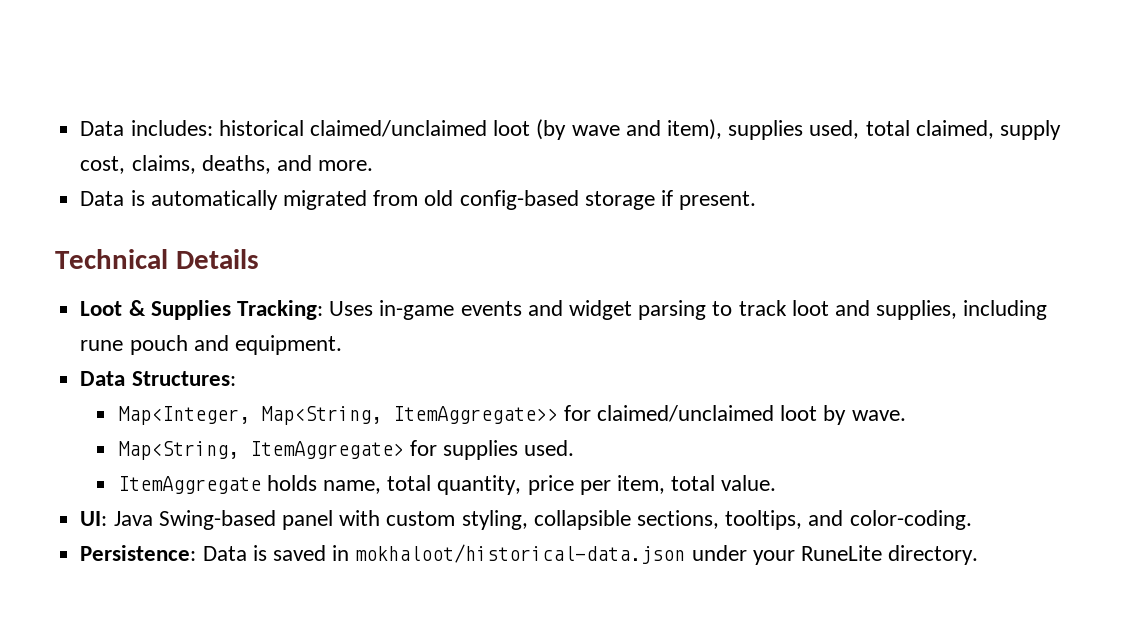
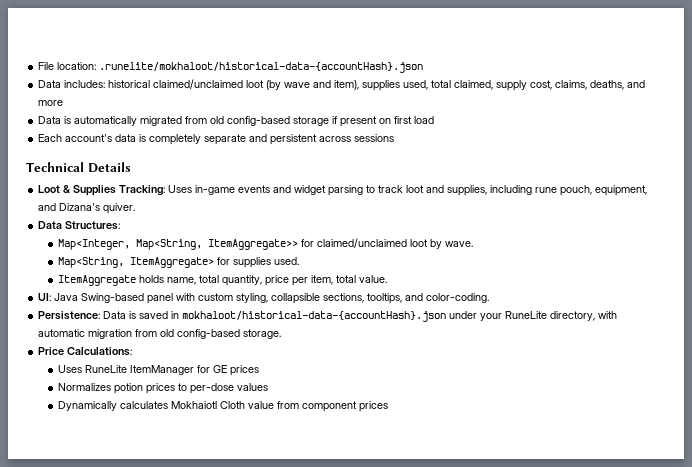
(80, 128) none -> [38,62,424,73] File location: .runelite/mokhaloot/historical-data-{accountHash}.json //
[318,160,374,171] more. -> [38,100,64,106] more
[679,191,757,210] present. -> [340,116,435,127] [38,134,395,145] present on first load // Each account's data is completely separate and persistent across sessions
[129,335,342,355] pouch and equipment. -> [560,185,648,196] [38,203,136,214] pouch, equipment, and Dizana's quiver.
[355,544,686,564] mokhaloot/historical-data.json -> [182,311,447,322] mokhaloot/historical-data-{accountHash}.json
[888,545,979,565] directory. -> [550,311,618,321] [38,329,282,339] [38,347,133,356] [57,365,259,376] [57,383,268,394] [57,401,388,412] directory, with automatic migration from old config-based storage. // Price Calculations: // Uses RuneLite ItemManager for GE prices // Normalizes potion prices to per-dose values // Dynamically calculates Mokhaiotl Cloth value from component prices

